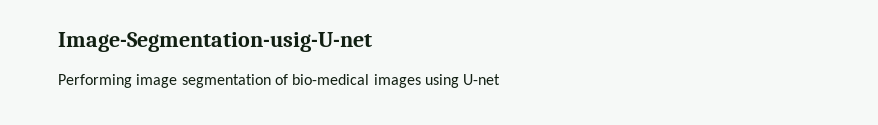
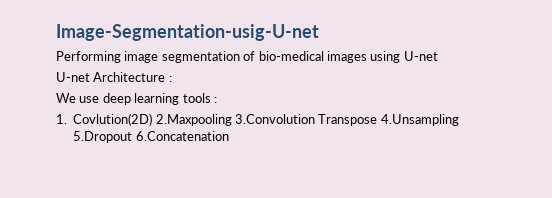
(501, 79) none -> [56,72,172,82] [56,93,217,105] [56,113,459,126] [73,131,229,143] // U-net Architecture : // We use deep learning tools : // 1. Covlution(2D) 2.Maxpooling 3.Convolution Transpose 4.Unsampling 5.Dropout 6.Concatenation

